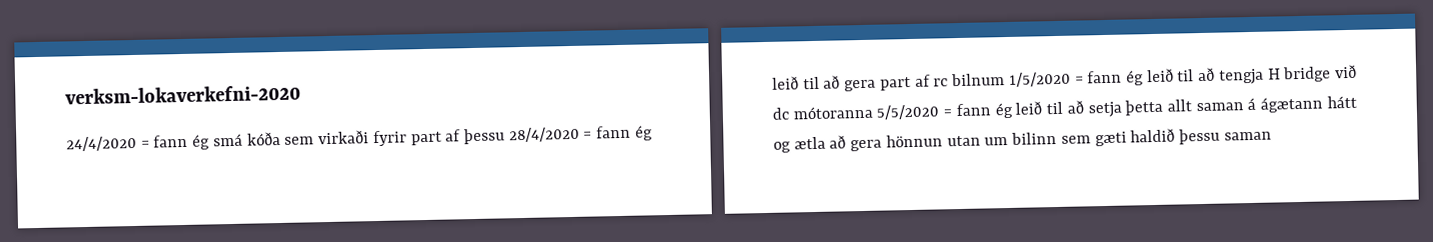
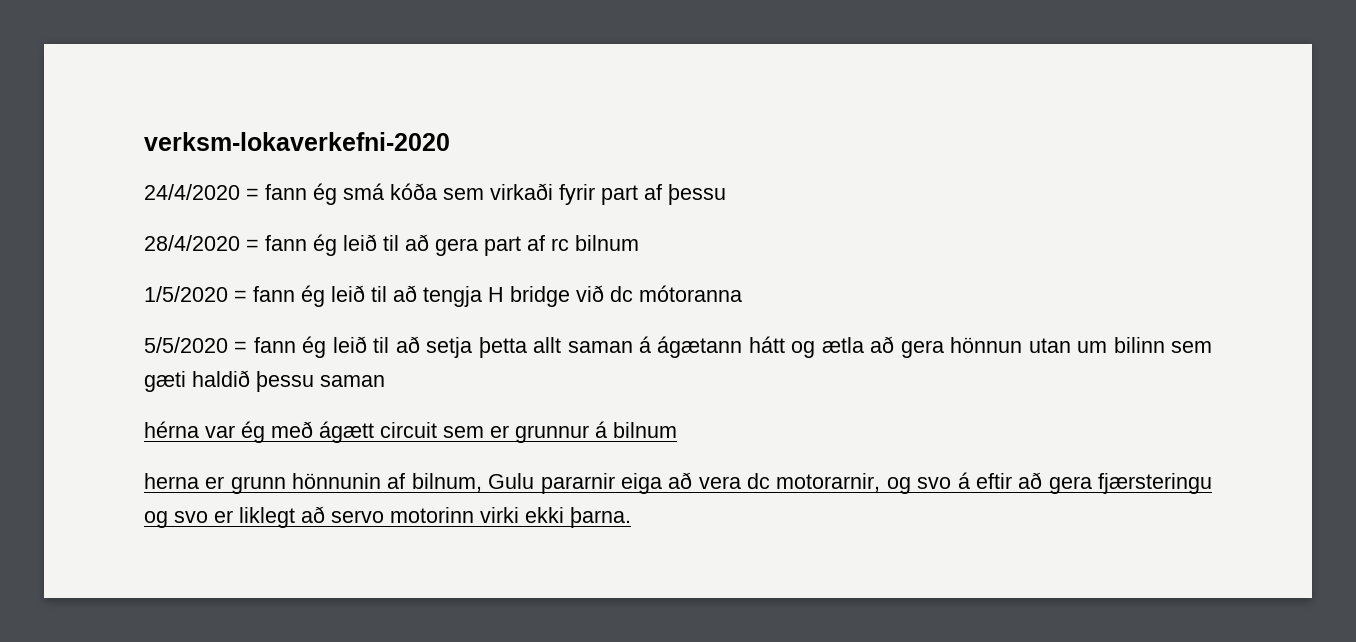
(505, 136) none -> (726, 194) //
(1006, 80) none -> (639, 243) //
(873, 112) none -> (742, 293) //
(1272, 136) none -> [144,421,677,443] [144,472,1212,494] [144,506,631,528] // hérna var ég með ágætt circuit sem er grunnur á bilnum // herna er grunn hönnunin af bilnum, Gulu pararnir eiga að vera dc motorarnir, og svo á eftir að gera fjærsteringu og svo er liklegt að servo motorinn virki ekki þarna.

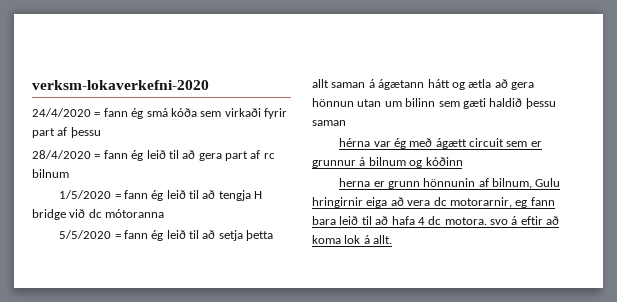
(677, 430) none -> [409,157,463,168] og kóðinn
[540,473,615,494] pararnir -> [312,197,363,208] hringirnir
[886,472,1212,494] [144,506,631,528] og svo á eftir að gera fjærsteringu og svo er liklegt að servo motorinn virki ekki þarna. -> [515,197,555,208] [312,216,560,225] [312,235,393,244] eg fann bara leið til að hafa 4 dc motora. svo á eftir að koma lok á allt.

